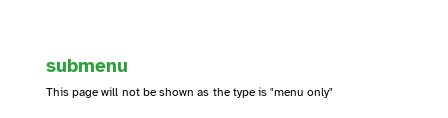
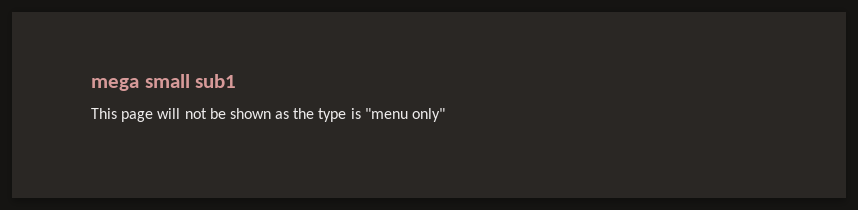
[46,59,128,72] submenu -> [91,74,237,91] mega small sub1

